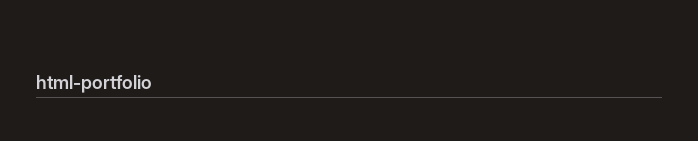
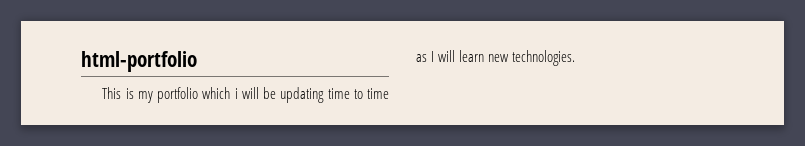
(152, 84) none -> [102,87,389,103] [416,50,576,66] // This is my portfolio which i will be updating time to time as I will learn new technologies.

